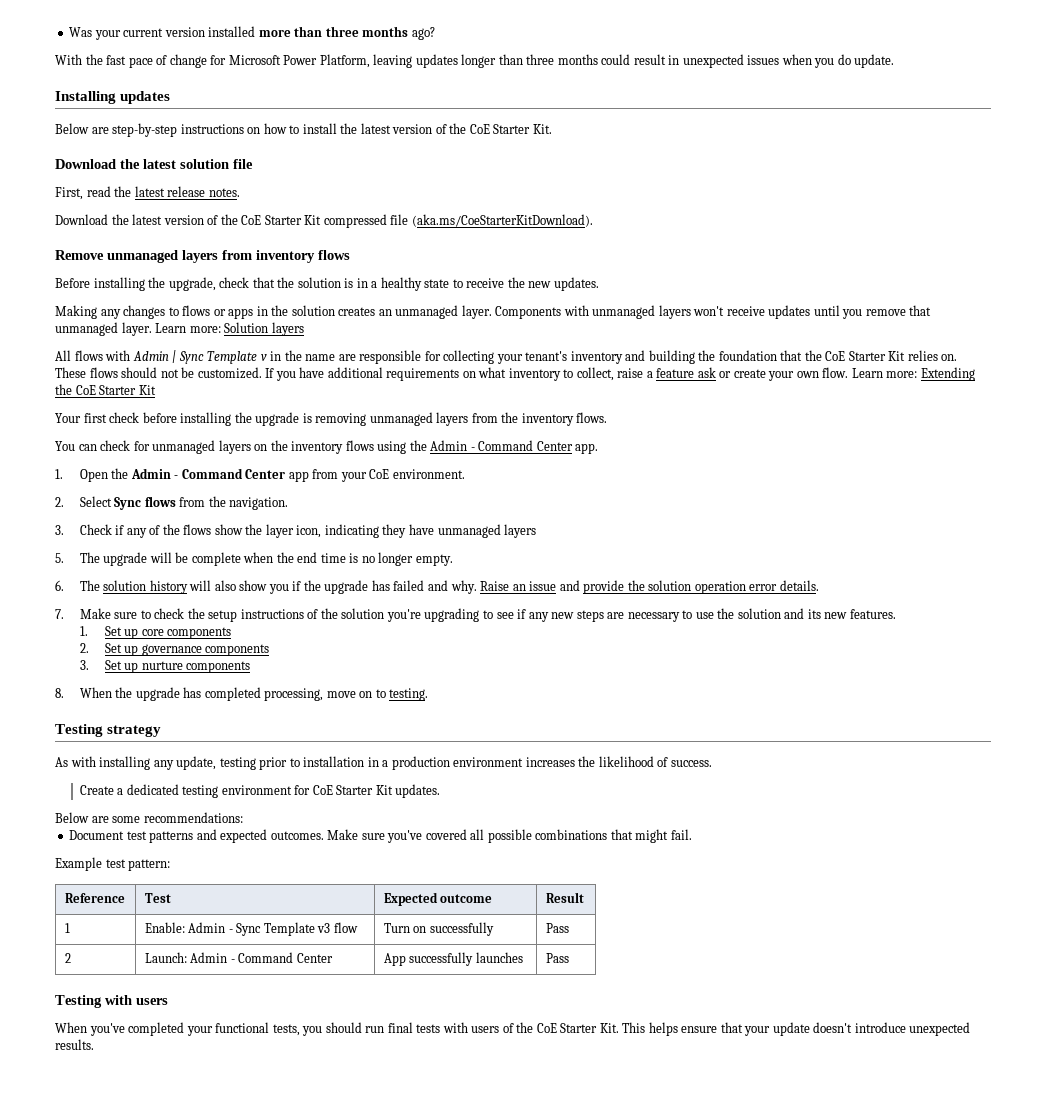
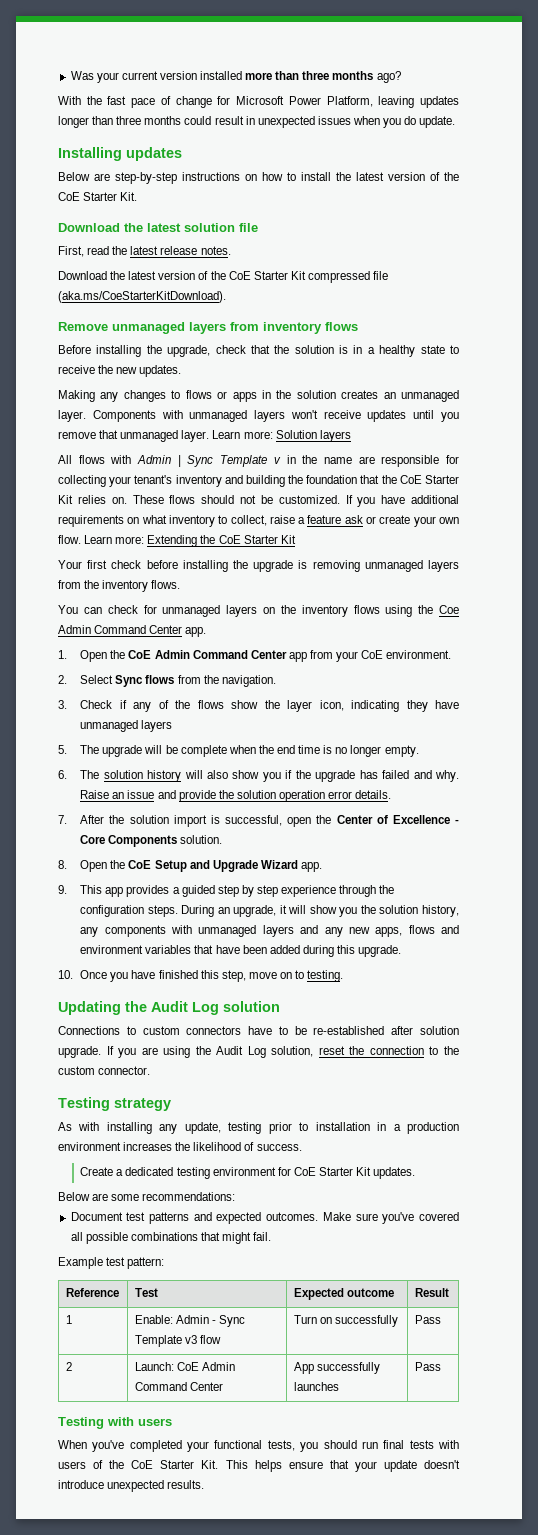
[430,440,475,451] Admin - -> [438,605,459,614] [58,625,91,634] Coe Admin
[130,468,179,479] Admin - -> [128,650,190,659] CoE Admin
[79,608,896,622] [79,626,232,639] [79,643,270,656] [79,660,251,673] [55,687,429,701] Make sure to check the setup instructions of the solution you're upgrading to see if any new steps are necessary to use the solution and its new features. // 1. Set up core components // 2. Set up governance components // 3. Set up nurture components // 8. When the upgrade has completed processing, move on to testing. -> [80,815,459,827] [80,835,223,847] [58,860,322,872] [58,885,395,897] [80,905,459,917] [80,925,459,937] [80,945,402,957] [58,970,344,982] [58,1001,280,1015] [58,1026,459,1035] [58,1046,460,1058] [58,1066,151,1075] After the solution import is successful, open the Center of Excellence - Core Components solution. // 8. Open the CoE Setup and Upgrade Wizard app. // 9. This app provides a guided step by step experience through the configuration steps. During an upgrade, it will show you the solution history, any components with unmanaged layers and any new apps, flows and environment variables that have been added during this upgrade. // 10. Once you have finished this step, move on to testing. // Updating the Audit Log solution // Connections to custom connectors have to be re-established after solution upgrade. If you are using the Audit Log solution, reset the connection to the custom connector.
[190,952,235,963] Admin - -> [176,1362,235,1371] CoE Admin

